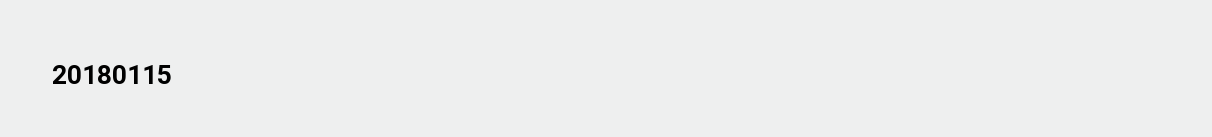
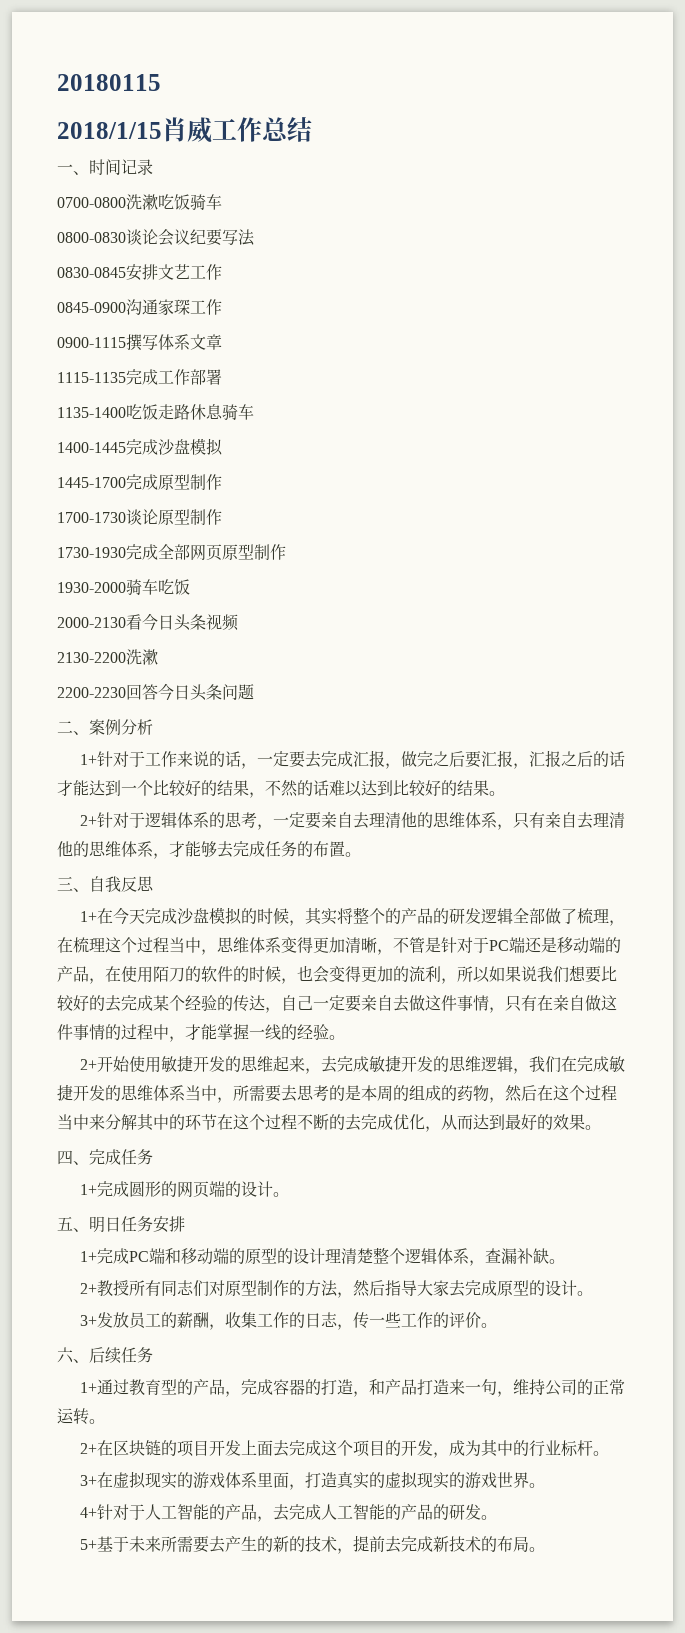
(172, 74) none -> [57,117,312,143] [57,159,153,175] [57,194,222,210] [57,229,255,246] [57,264,222,281] [57,299,222,316] [57,334,222,351] [57,369,222,385] [57,404,254,420] [57,438,223,456] [57,474,222,490] [57,509,222,525] [57,544,286,561] [57,579,190,595] [57,613,239,631] [57,649,158,665] [57,683,254,701] [57,719,153,735] [79,750,625,769] [57,780,505,798] [79,812,625,830] [57,841,361,859] [57,876,154,892] [79,907,625,926] [57,937,621,955] [57,965,617,984] [57,995,617,1013] [57,1023,345,1042] [79,1055,625,1074] [57,1084,617,1103] [57,1114,601,1132] [57,1149,153,1165] [79,1181,289,1198] [57,1216,185,1233] [79,1247,565,1266] [79,1280,593,1298] [79,1312,497,1330] [57,1347,153,1364] [79,1379,625,1397] [57,1408,105,1425] [79,1440,609,1458] [79,1471,545,1490] [79,1504,497,1522] [79,1535,545,1554] // 2018/1/15肖威工作总结 // 一、时间记录 // 0700-0800洗漱吃饭骑车 // 0800-0830谈论会议纪要写法 // 0830-0845安排文艺工作 // 0845-0900沟通家琛工作 // 0900-1115撰写体系文章 // 1115-1135完成工作部署 // 1135-1400吃饭走路休息骑车 // 1400-1445完成沙盘模拟 // 1445-1700完成原型制作 // 1700-1730谈论原型制作 // 1730-1930完成全部网页原型制作 // 1930-2000骑车吃饭 // 2000-2130看今日头条视频 // 2130-2200洗漱 // 2200-2230回答今日头条问题 // 二、案例分析 // 1+针对于工作来说的话，一定要去完成汇报，做完之后要汇报，汇报之后的话才能达到一个比较好的结果，不然的话难以达到比较好的结果。 // 2+针对于逻辑体系的思考，一定要亲自去理清他的思维体系，只有亲自去理清他的思维体系，才能够去完成任务的布置。 // 三、自我反思 // 1+在今天完成沙盘模拟的时候，其实将整个的产品的研发逻辑全部做了梳理，在梳理这个过程当中，思维体系变得更加清晰，不管是针对于PC端还是移动端的产品，在使用陌刀的软件的时候，也会变得更加的流利，所以如果说我们想要比较好的去完成某个经验的传达，自己一定要亲自去做这件事情，只有在亲自做这件事情的过程中，才能掌握一线的经验。 // 2+开始使用敏捷开发的思维起来，去完成敏捷开发的思维逻辑，我们在完成敏捷开发的思维体系当中，所需要去思考的是本周的组成的药物，然后在这个过程当中来分解其中的环节在这个过程不断的去完成优化，从而达到最好的效果。 // 四、完成任务 // 1+完成圆形的网页端的设计。 // 五、明日任务安排 // 1+完成PC端和移动端的原型的设计理清楚整个逻辑体系，查漏补缺。 // 2+教授所有同志们对原型制作的方法，然后指导大家去完成原型的设计。 // 3+发放员工的薪酬，收集工作的日志，传一些工作的评价。 // 六、后续任务 // 1+通过教育型的产品，完成容器的打造，和产品打造来一句，维持公司的正常运转。 // 2+在区块链的项目开发上面去完成这个项目的开发，成为其中的行业标杆。 // 3+在虚拟现实的游戏体系里面，打造真实的虚拟现实的游戏世界。 // 4+针对于人工智能的产品，去完成人工智能的产品的研发。 // 5+基于未来所需要去产生的新的技术，提前去完成新技术的布局。

